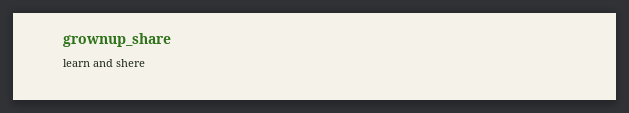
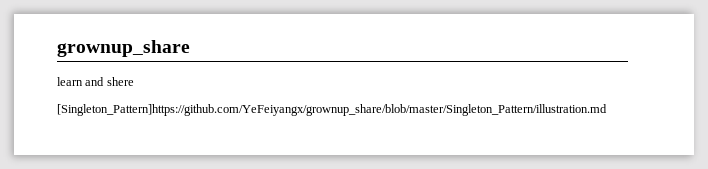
(145, 63) none -> [57,104,607,116] // [Singleton_Pattern]https://github.com/YeFeiyangx/grownup_share/blob/master/Singleton_Pattern/illustration.md

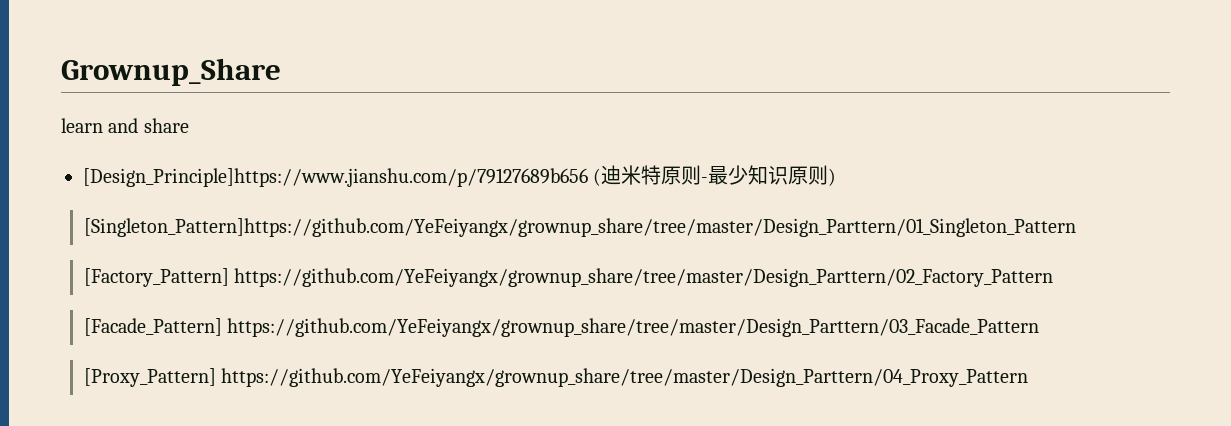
[57,40,190,57] grownup_share -> [61,58,281,86] Grownup_Share
[106,77,134,86] [57,104,607,116] shere // [Singleton_Pattern]https://github.com/YeFeiyangx/grownup_share/blob/master/Singleton_Pattern/illustration.md -> [143,118,189,133] [83,165,837,187] [83,218,1076,237] [83,268,1054,287] [83,318,1040,337] [83,368,1029,387] share // [Design_Principle]https://www.jianshu.com/p/79127689b656 (迪米特原则-最少知识原则) // [Singleton_Pattern]https://github.com/YeFeiyangx/grownup_share/tree/master/Design_Parttern/01_Singleton_Pattern // [Factory_Pattern] https://github.com/YeFeiyangx/grownup_share/tree/master/Design_Parttern/02_Factory_Pattern // [Facade_Pattern] https://github.com/YeFeiyangx/grownup_share/tree/master/Design_Parttern/03_Facade_Pattern // [Proxy_Pattern] https://github.com/YeFeiyangx/grownup_share/tree/master/Design_Parttern/04_Proxy_Pattern

